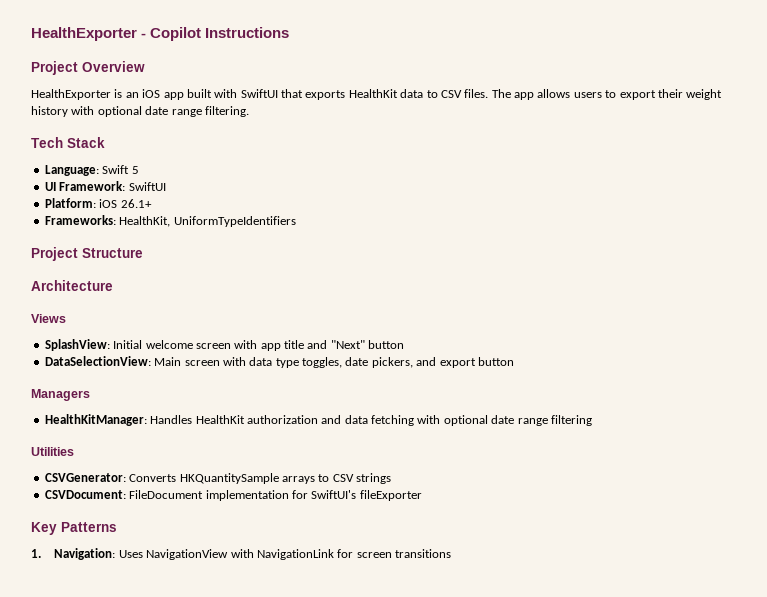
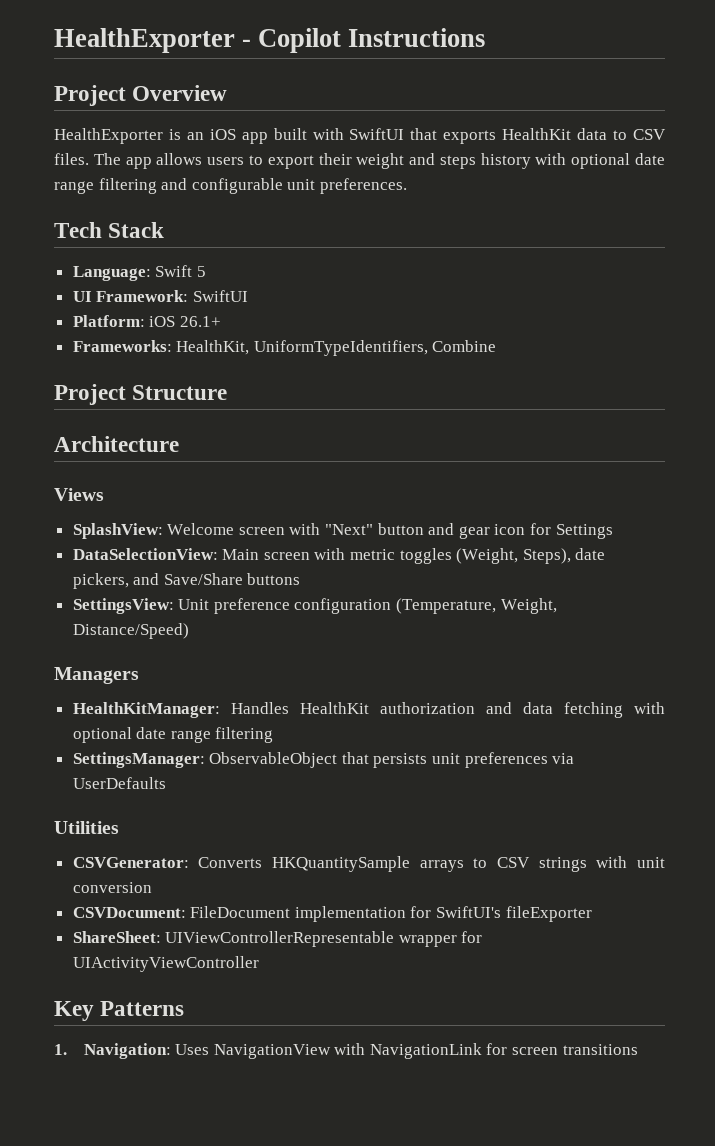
(723, 94) none -> [409,153,476,169] and steps
[204,106,249,117] filtering. -> [98,178,407,194] filtering and configurable unit preferences.
[173,216,296,227] UniformTypeIdentifiers -> [253,340,497,356] UniformTypeIdentifiers, Combine
[113,340,405,351] [44,356,514,368] Initial welcome screen with app title and "Next" button // DataSelectionView: Main screen with data type toggles, date pickers, and export button -> [167,523,613,539] [72,548,606,564] [72,573,301,589] [72,598,557,614] [72,623,189,639] Welcome screen with "Next" button and gear icon for Settings // DataSelectionView: Main screen with metric toggles (Weight, Steps), date pickers, and Save/Share buttons // SettingsView: Unit preference configuration (Temperature, Weight, Distance/Speed)
(592, 420) none -> [72,752,575,768] [72,777,166,789] // SettingsManager: ObservableObject that persists unit preferences via UserDefaults
(391, 478) none -> [596,856,665,868] [72,882,152,893] with unit conversion
(422, 495) none -> [72,931,483,947] [72,956,259,972] // ShareSheet: UIViewControllerRepresentable wrapper for UIActivityViewController

